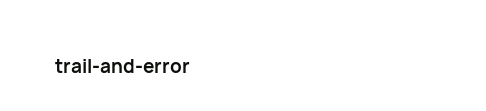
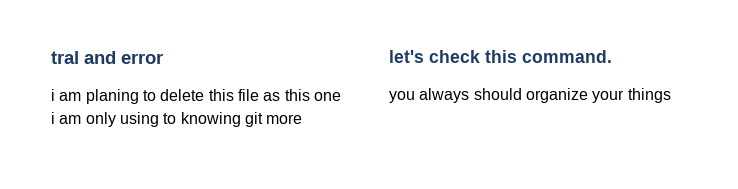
[55,59,190,73] trail-and-error -> [51,51,163,64] [51,89,341,104] [51,112,303,127] [389,50,612,63] [389,88,671,103] tral and error // i am planing to delete this file as this one i am only using to knowing git more // let's check this command. // you always should organize your things

